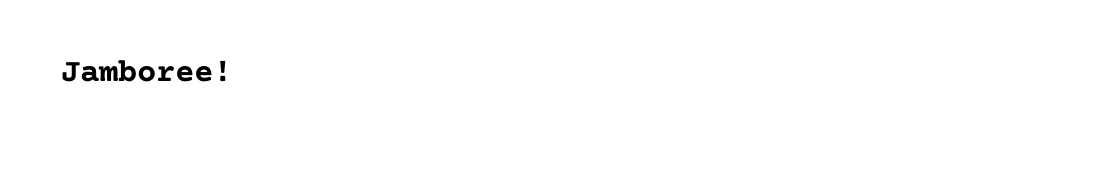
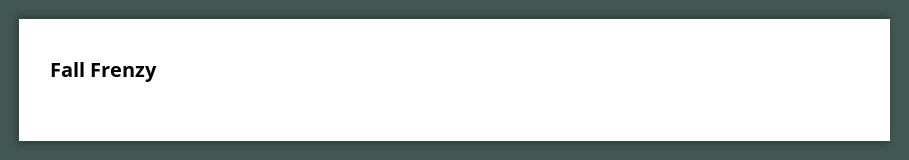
[61,60,232,82] Jamboree! -> [50,62,158,82] Fall Frenzy

